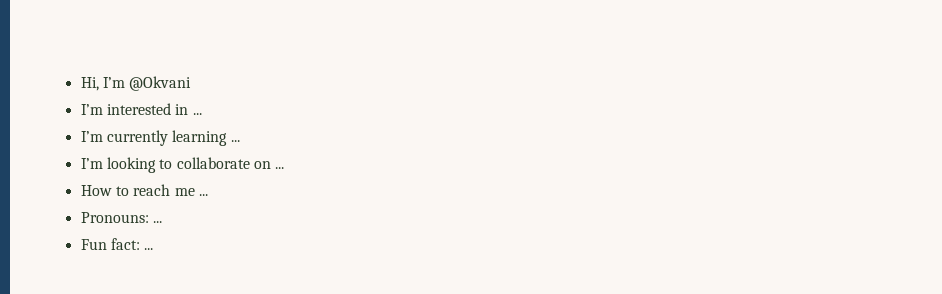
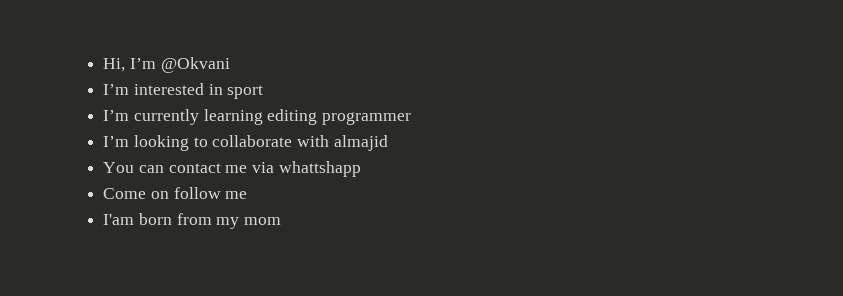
[192,113,202,115] ... -> [227,85,264,99] sport
[230,140,240,142] ... -> [267,109,412,125] editing programmer
[253,161,285,169] [80,184,208,196] [80,212,162,223] [80,238,154,250] on ... // How to reach me ... // Pronouns: ... // Fun fact: ... -> [297,135,388,151] [103,161,361,177] [103,187,248,199] [103,213,282,229] with almajid // You can contact me via whattshapp // Come on follow me // I'am born from my mom

